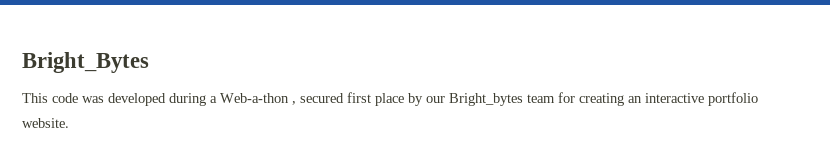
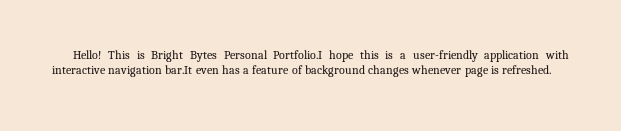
[22,52,149,73] [22,92,758,106] [22,118,69,128] Bright_Bytes // This code was developed during a Web-a-thon , secured first place by our Bright_bytes team for creating an interactive portfolio website. -> [73,50,569,62] [52,65,552,77] Hello! This is Bright Bytes Personal Portfolio.I hope this is a user-friendly application with interactive navigation bar.It even has a feature of background changes whenever page is refreshed.

